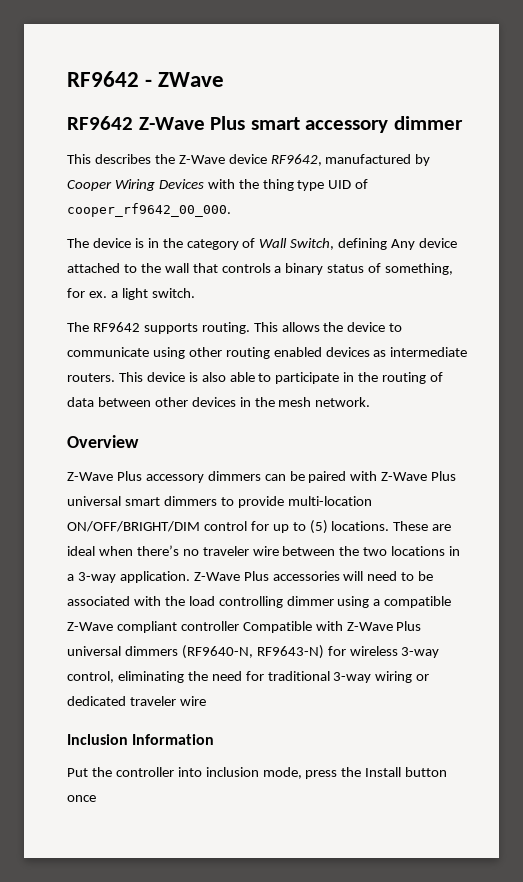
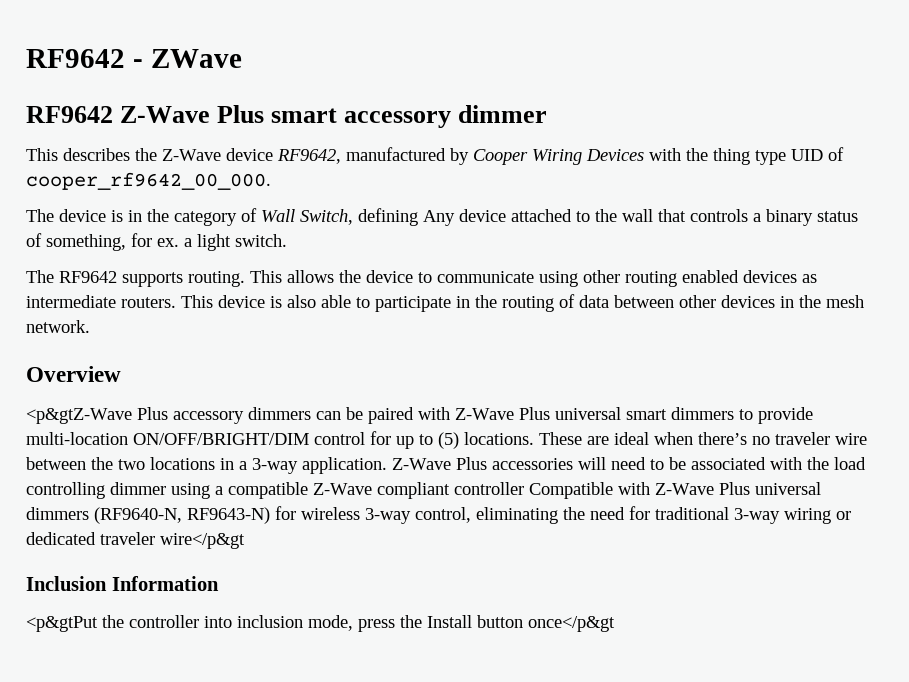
[67,472,113,481] Z-Wave -> [26,408,132,424] <p&gtZ-Wave
[179,696,206,706] wire -> [160,533,245,549] wire</p&gt
[67,768,88,777] Put -> [26,616,98,632] <p&gtPut
[67,795,96,802] once -> [528,616,615,632] once</p&gt

